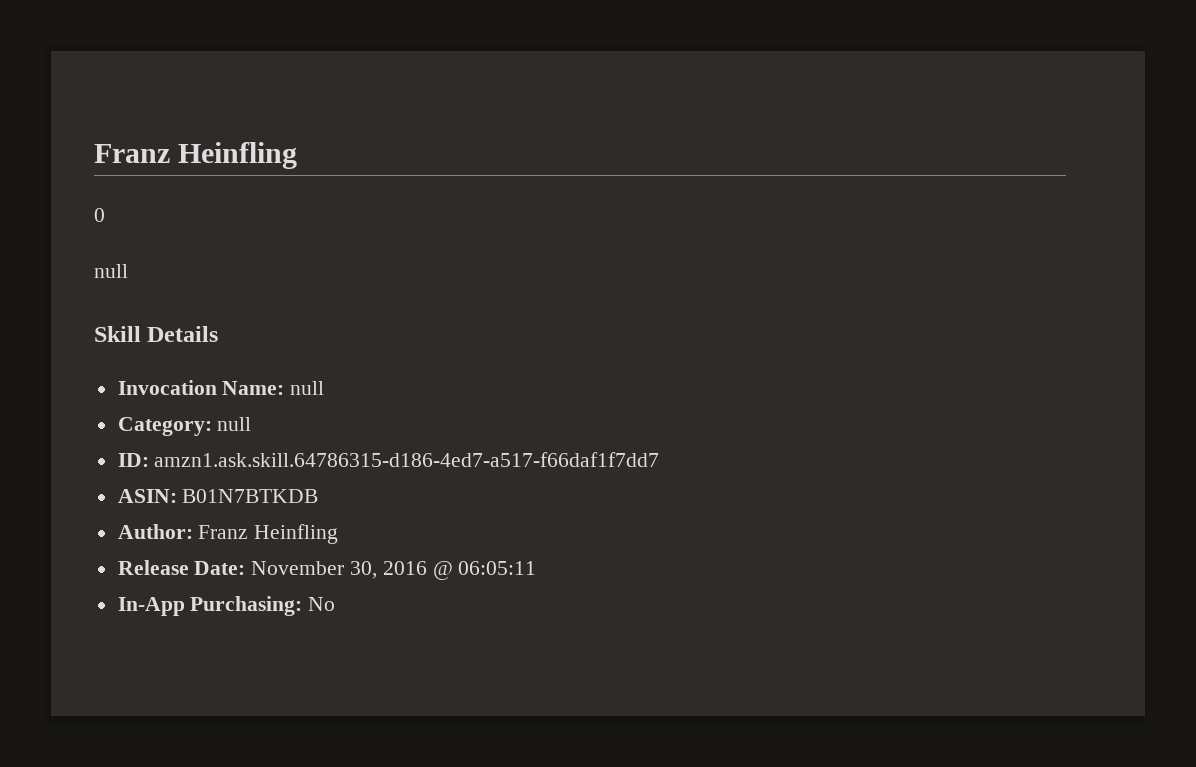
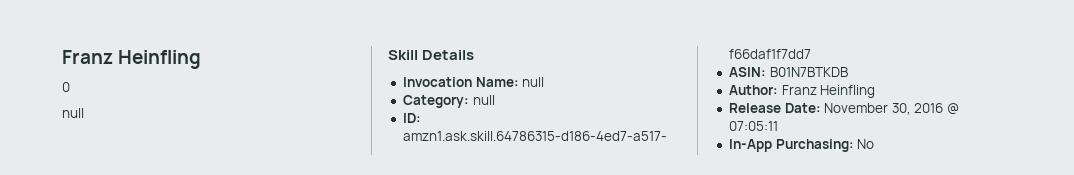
[458,561,537,575] 06:05:11 -> [728,121,778,131] 07:05:11

